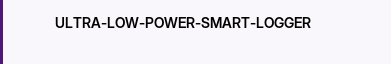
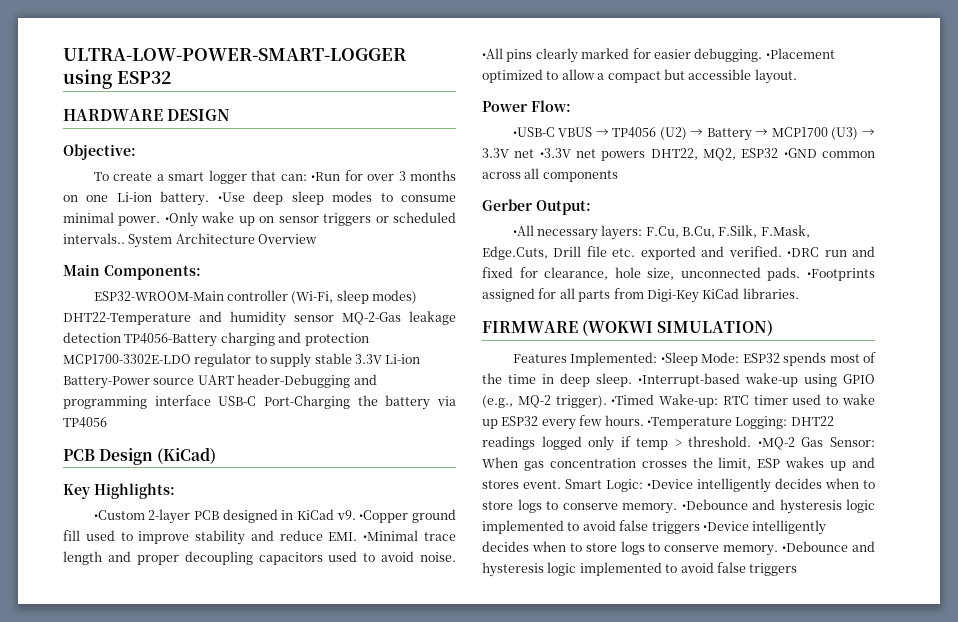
(311, 22) none -> [63,69,171,89] [63,109,231,121] [63,144,136,160] [93,170,457,184] [63,191,457,206] [63,212,457,227] [63,233,318,248] [63,264,201,280] [93,290,418,304] [63,311,456,326] [63,332,369,347] [63,353,421,368] [63,374,377,389] [63,395,457,410] [63,417,107,428] [63,447,217,465] [63,483,175,499] [93,509,456,524] [63,530,456,545] [63,551,456,565] [482,48,835,63] [482,69,797,84] [482,100,571,112] [512,127,875,141] [482,148,875,161] [482,168,618,182] [482,199,591,215] [512,225,810,240] [482,246,876,260] [482,267,875,281] [482,288,799,303] [482,320,774,336] [512,352,877,366] [482,373,875,387] [482,394,875,408] [482,415,834,430] [482,436,875,451] [482,457,876,471] [482,478,875,493] [482,499,875,514] [482,520,827,535] [482,541,875,556] [482,562,798,577] using ESP32 // HARDWARE DESIGN // Objective: // To create a smart logger that can: •Run for over 3 months on one Li-ion battery. •Use deep sleep modes to consume minimal power. •Only wake up on sensor triggers or scheduled intervals.. System Architecture Overview // Main Components: // ESP32-WROOM-Main controller (Wi-Fi, sleep modes) DHT22-Temperature and humidity sensor MQ-2-Gas leakage detection TP4056-Battery charging and protection MCP1700-3302E-LDO regulator to supply stable 3.3V Li-ion Battery-Power source UART header-Debugging and programming interface USB-C Port-Charging the battery via TP4056 // PCB Design (KiCad) // Key Highlights: // •Custom 2-layer PCB designed in KiCad v9. •Copper ground fill used to improve stability and reduce EMI. •Minimal trace length and proper decoupling capacitors used to avoid noise. •All pins clearly marked for easier debugging. •Placement optimized to allow a compact but accessible layout. // Power Flow: // •USB-C VBUS → TP4056 (U2) → Battery → MCP1700 (U3) → 3.3V net •3.3V net powers DHT22, MQ2, ESP32 •GND common across all components // Gerber Output: // •All necessary layers: F.Cu, B.Cu, F.Silk, F.Mask, Edge.Cuts, Drill file etc. exported and verified. •DRC run and fixed for clearance, hole size, unconnected pads. •Footprints assigned for all parts from Digi-Key KiCad libraries. // FIRMWARE (WOKWI SIMULATION) // Features Implemented: •Sleep Mode: ESP32 spends most of the time in deep sleep. •Interrupt-based wake-up using GPIO (e.g., MQ-2 trigger). •Timed Wake-up: RTC timer used to wake up ESP32 every few hours. •Temperature Logging: DHT22 readings logged only if temp > threshold. •MQ-2 Gas Sensor: When gas concentration crosses the limit, ESP wakes up and stores event. Smart Logic: •Device intelligently decides when to store logs to conserve memory. •Debounce and hysteresis logic implemented to avoid false triggers •Device intelligently decides when to store logs to conserve memory. •Debounce and hysteresis logic implemented to avoid false triggers

